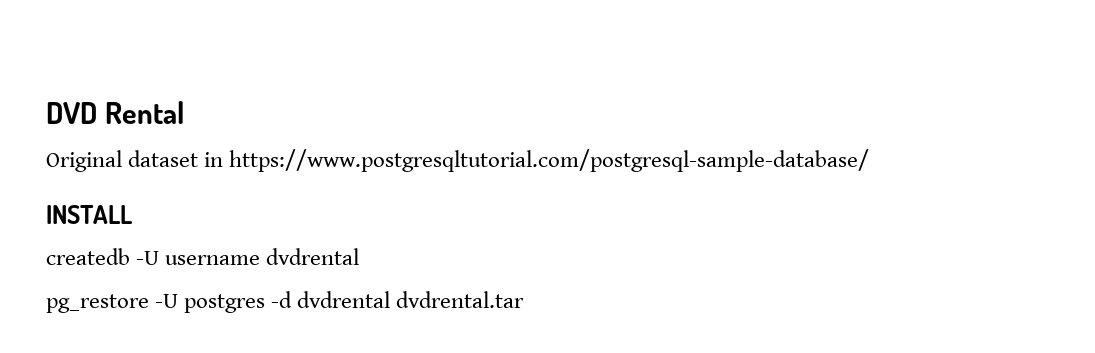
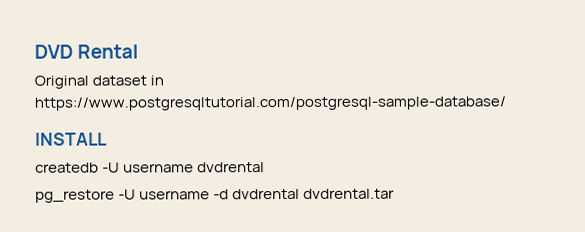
[184,294,266,313] postgres -> [139,190,211,200] username

